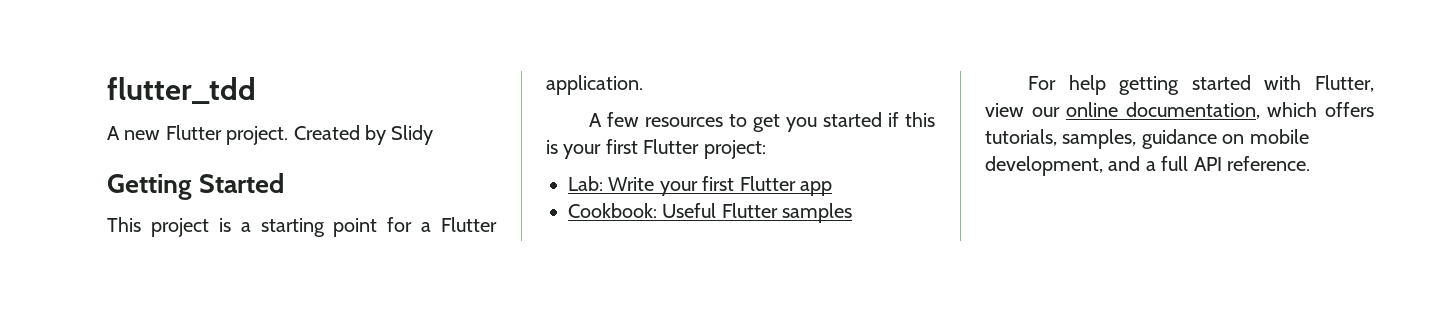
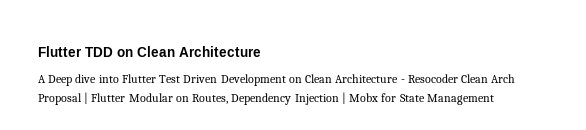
[107,77,256,104] [107,125,434,145] [107,173,285,200] [107,217,497,237] [546,75,643,95] [589,112,935,132] [546,139,766,159] [568,176,832,196] [568,203,853,223] [1028,75,1374,95] [985,102,1374,119] [985,129,1309,149] [985,156,1310,176] flutter_tdd // A new Flutter project. Created by Slidy // Getting Started // This project is a starting point for a Flutter application. // A few resources to get you started if this is your first Flutter project: // Lab: Write your first Flutter app // Cookbook: Useful Flutter samples // For help getting started with Flutter, view our online documentation, which offers tutorials, samples, guidance on mobile development, and a full API reference. -> [38,46,261,57] [38,74,516,86] [38,92,494,105] Flutter TDD on Clean Architecture // A Deep dive into Flutter Test Driven Development on Clean Architecture - Resocoder Clean Arch Proposal | Flutter Modular on Routes, Dependency Injection | Mobx for State Management

